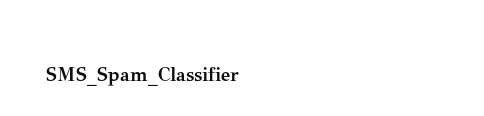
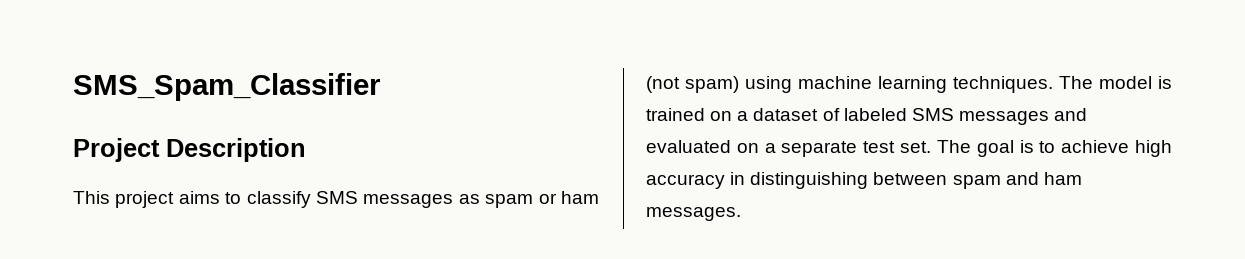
(239, 76) none -> [73,138,306,162] [73,191,599,208] [646,76,1172,93] [646,108,1088,125] [646,140,1172,157] [646,172,1082,189] [646,207,741,221] // Project Description // This project aims to classify SMS messages as spam or ham (not spam) using machine learning techniques. The model is trained on a dataset of labeled SMS messages and evaluated on a separate test set. The goal is to achieve high accuracy in distinguishing between spam and ham messages.

